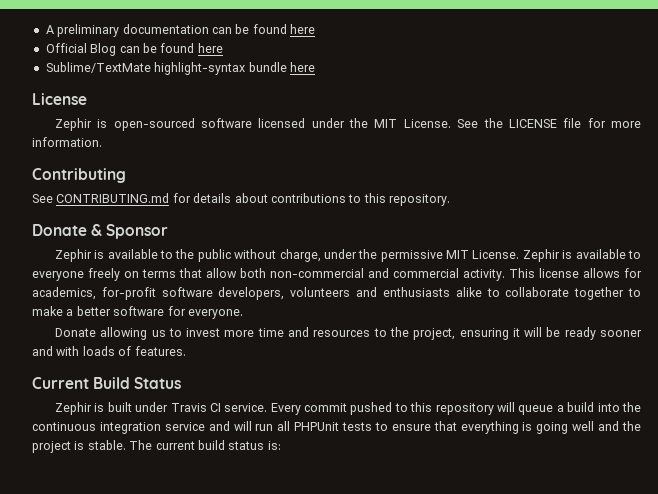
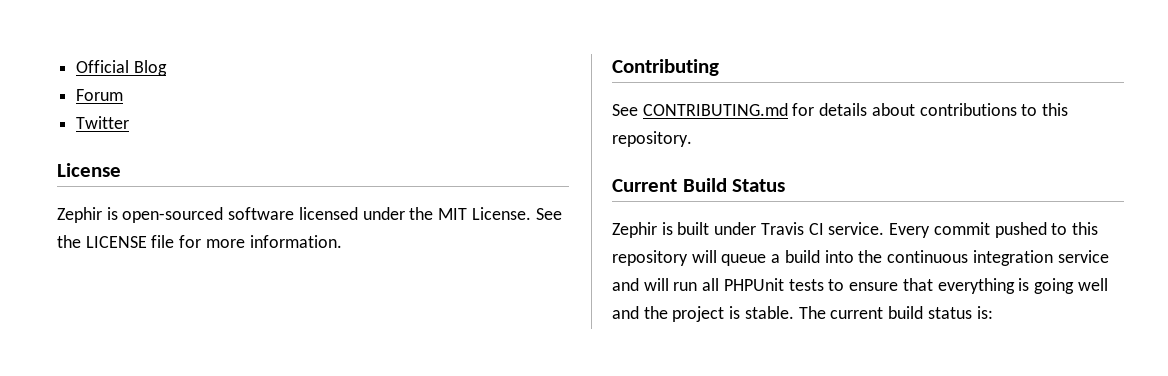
[45,24,315,37] [45,43,223,56] [45,62,315,75] A preliminary documentation can be found here // Official Blog can be found here // Sublime/TextMate highlight-syntax bundle here -> [76,60,167,76] [76,89,124,101] [76,116,130,129] Official Blog // Forum // Twitter
[32,224,169,239] [54,249,642,262] [32,268,642,281] [32,287,641,300] [32,306,243,319] [54,327,643,340] [32,346,186,356] // Donate & Sponsor // Zephir is available to the public without charge, under the permissive MIT License. Zephir is available to everyone freely on terms that allow both non-commercial and commercial activity. This license allows for academics, for-profit software developers, volunteers and enthusiasts alike to collaborate together to make a better software for everyone. // Donate allowing us to invest more time and resources to the project, ensuring it will be ready sooner and with loads of features. -> (692, 139) none

